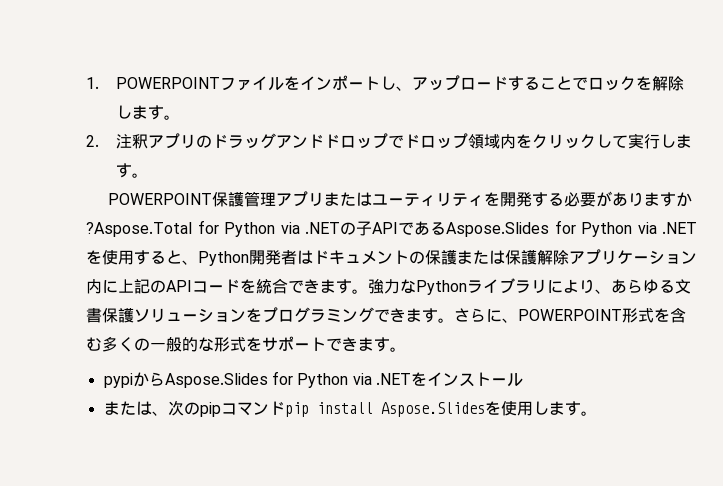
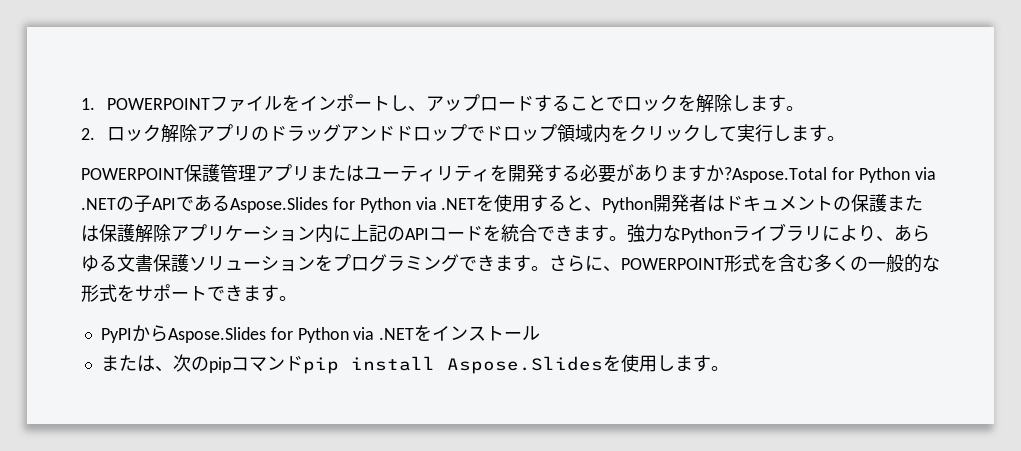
[116,134,149,149] 注釈 -> [107,124,198,143] ロック解除
[103,373,133,388] pypi -> [100,328,132,343] PyPI

